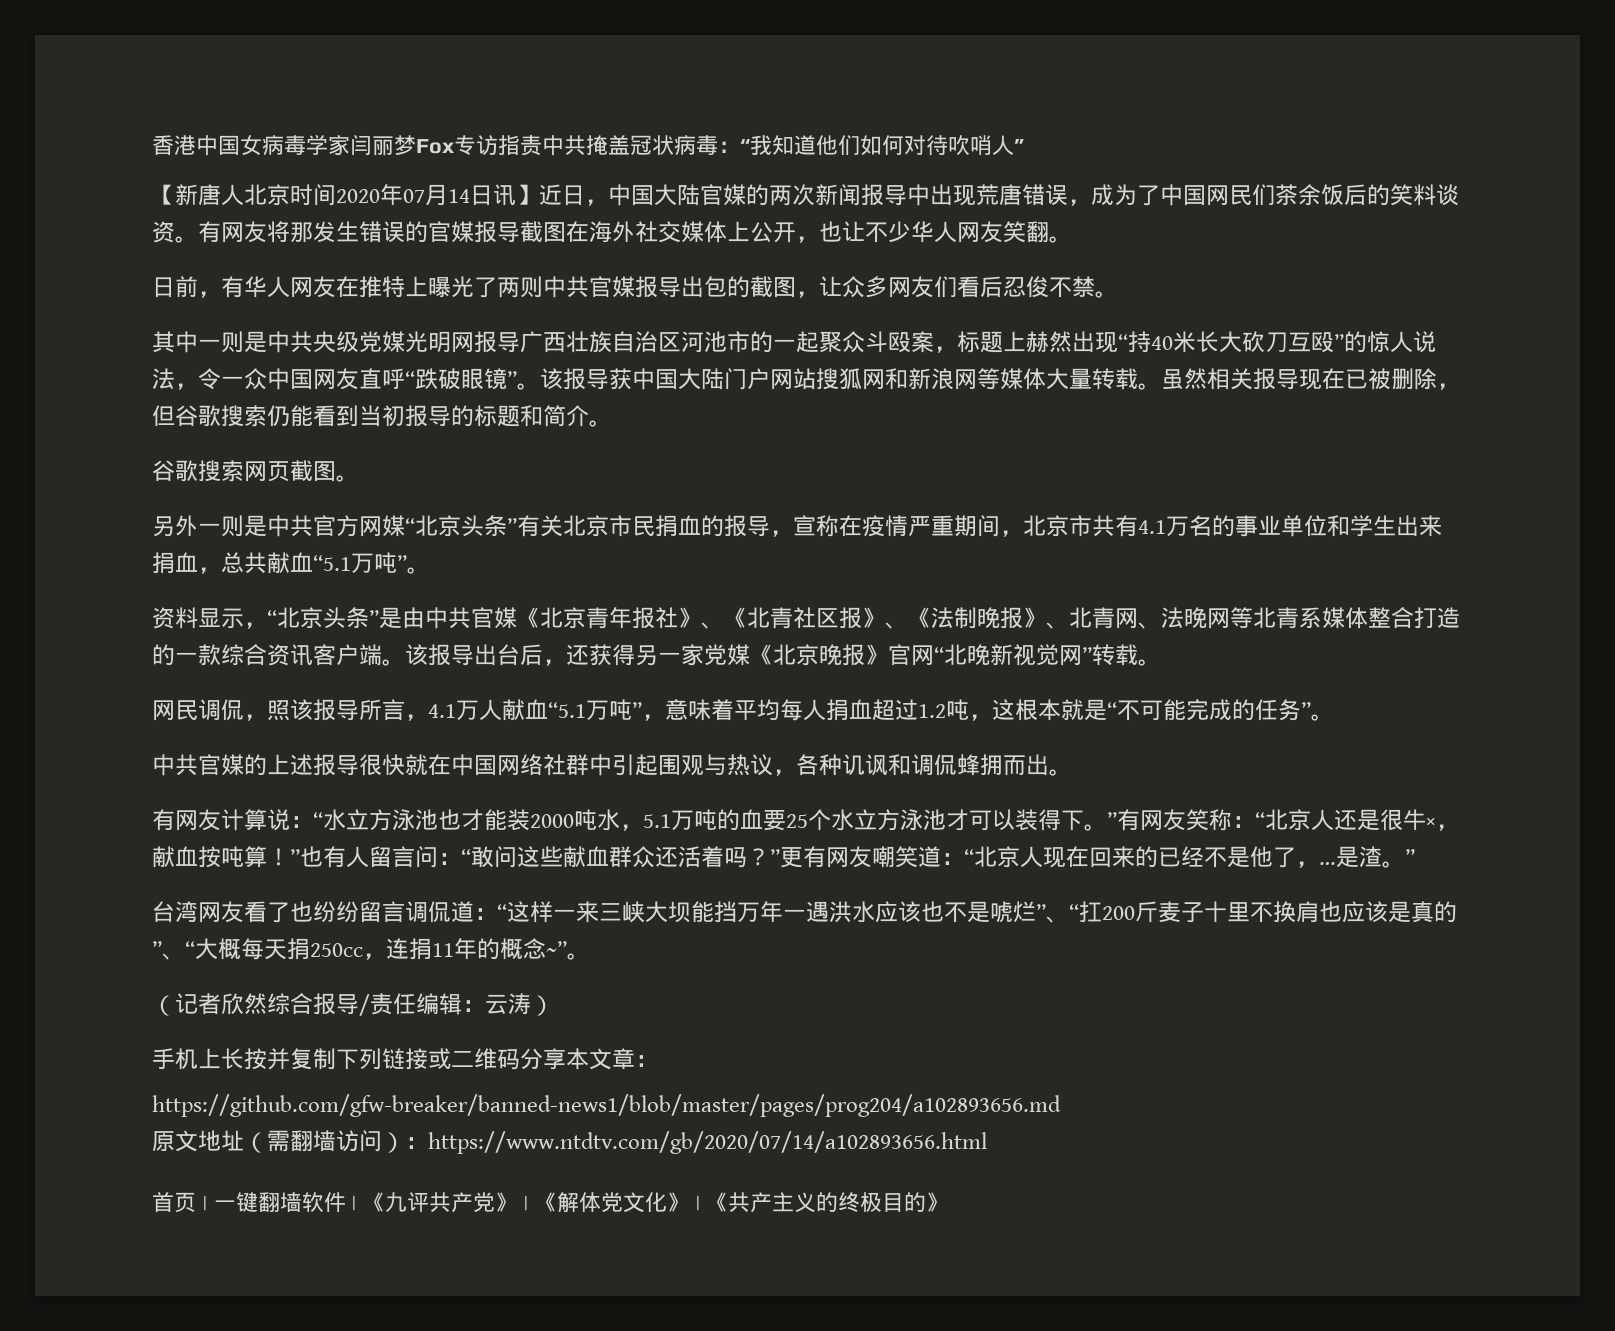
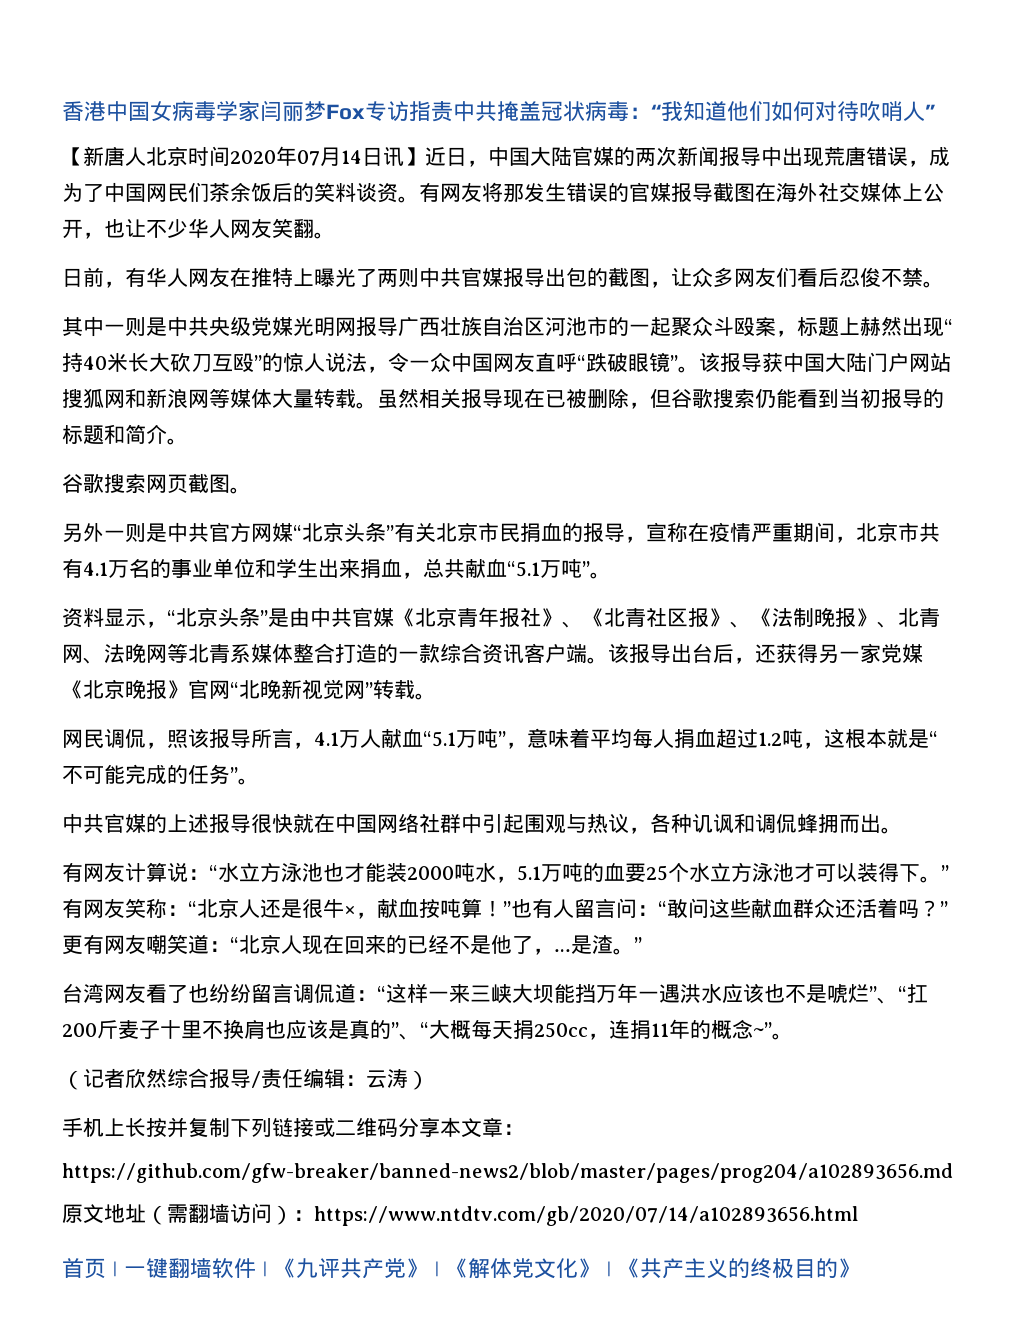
[152,1094,1061,1117] https://github.com/gfw-breaker/banned-news1/blob/master/pages/prog204/a102893656.md -> [62,1163,953,1183] https://github.com/gfw-breaker/banned-news2/blob/master/pages/prog204/a102893656.md

